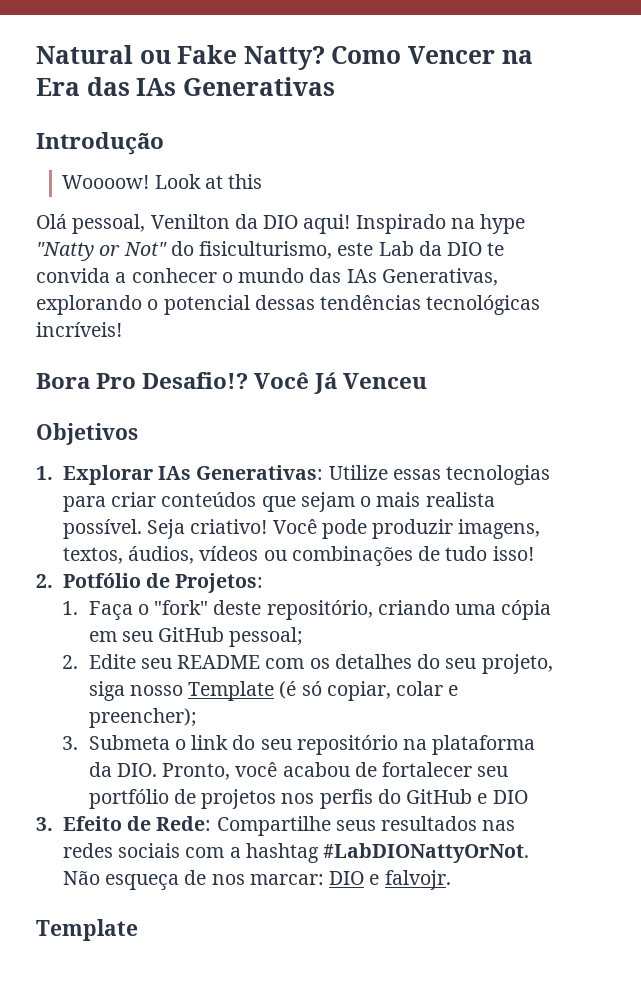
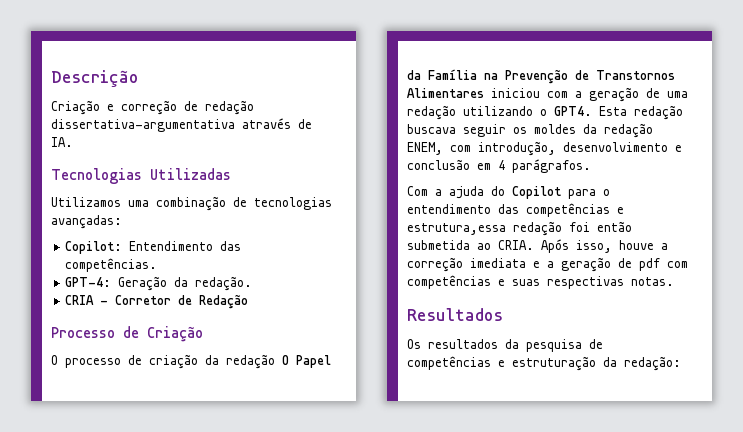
[36,45,533,70] [36,77,335,96] [36,132,164,155] [62,174,263,189] [36,214,526,234] [36,241,505,261] [36,268,498,286] [36,295,541,315] [36,322,122,337] [36,372,428,394] [36,423,138,445] [36,465,551,485] [62,492,495,512] [62,519,541,539] [62,546,534,567] [36,573,264,593] [62,600,552,621] [88,627,304,647] [62,654,553,674] [88,681,459,701] [88,708,197,728] [62,735,536,755] [88,762,509,780] [88,789,528,809] [36,816,516,836] [62,843,530,863] [62,870,451,891] [36,919,138,941] Natural ou Fake Natty? Como Vencer na Era das IAs Generativas // Introdução // Woooow! Look at this // Olá pessoal, Venilton da DIO aqui! Inspirado na hype "Natty or Not" do fisiculturismo, este Lab da DIO te convida a conhecer o mundo das IAs Generativas, explorando o potencial dessas tendências tecnológicas incríveis! // Bora Pro Desafio!? Você Já Venceu // Objetivos // 1. Explorar IAs Generativas: Utilize essas tecnologias para criar conteúdos que sejam o mais realista possível. Seja criativo! Você pode produzir imagens, textos, áudios, vídeos ou combinações de tudo isso! // 2. Potfólio de Projetos: // 1. Faça o "fork" deste repositório, criando uma cópia em seu GitHub pessoal; // 2. Edite seu README com os detalhes do seu projeto, siga nosso Template (é só copiar, colar e preencher); // 3. Submeta o link do seu repositório na plataforma da DIO. Pronto, você acabou de fortalecer seu portfólio de projetos nos perfis do GitHub e DIO // 3. Efeito de Rede: Compartilhe seus resultados nas redes sociais com a hashtag #LabDIONattyOrNot. Não esqueça de nos marcar: DIO e falvojr. // Template -> [51,70,138,87] [51,100,254,115] [51,118,312,132] [51,137,73,147] [51,168,231,184] [51,196,332,211] [51,215,122,229] [65,241,242,254] [65,258,158,272] [65,276,253,291] [65,294,249,309] [51,326,203,342] [51,354,331,369] [407,69,675,84] [407,87,688,102] [407,105,683,120] [407,123,653,138] [407,141,682,156] [407,159,591,173] [407,186,610,199] [407,203,624,217] [407,221,632,236] [407,239,668,253] [407,257,688,272] [407,275,674,289] [407,308,503,321] [407,339,603,352] [407,356,681,371] Descrição // Criação e correção de redação dissertativa-argumentativa através de IA. // Tecnologias Utilizadas // Utilizamos uma combinação de tecnologias avançadas: // Copilot: Entendimento das competências. // GPT-4: Geração da redação. // CRIA - Corretor de Redação // Processo de Criação // O processo de criação da redação O Papel da Família na Prevenção de Transtornos Alimentares iniciou com a geração de uma redação utilizando o GPT4. Esta redação buscava seguir os moldes da redação ENEM, com introdução, desenvolvimento e conclusão em 4 parágrafos. // Com a ajuda do Copilot para o entendimento das competências e estrutura,essa redação foi então submetida ao CRIA. Após isso, houve a correção imediata e a geração de pdf com competências e suas respectivas notas. // Resultados // Os resultados da pesquisa de competências e estruturação da redação:

